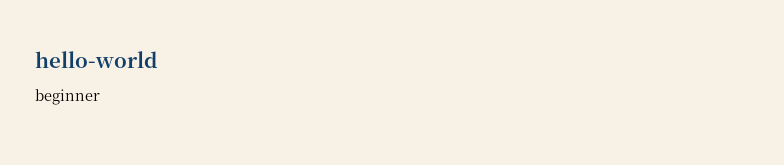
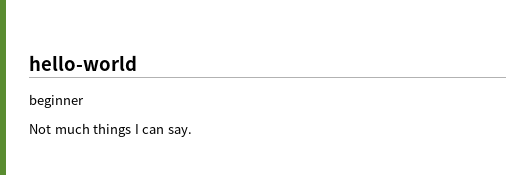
(100, 97) none -> [29,123,192,137] // Not much things I can say.

